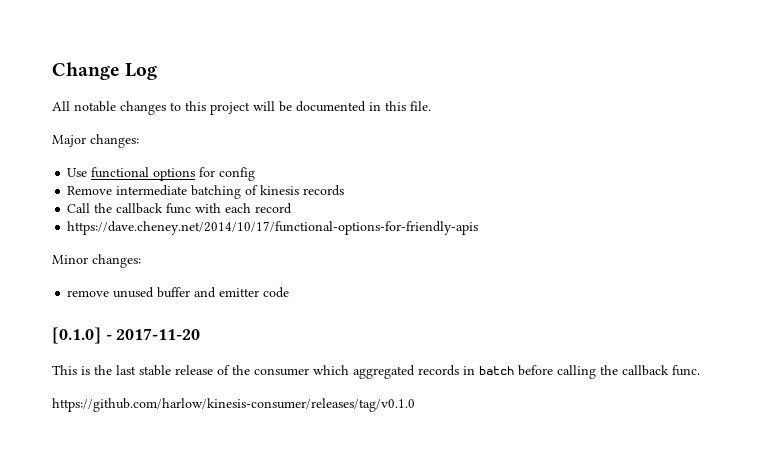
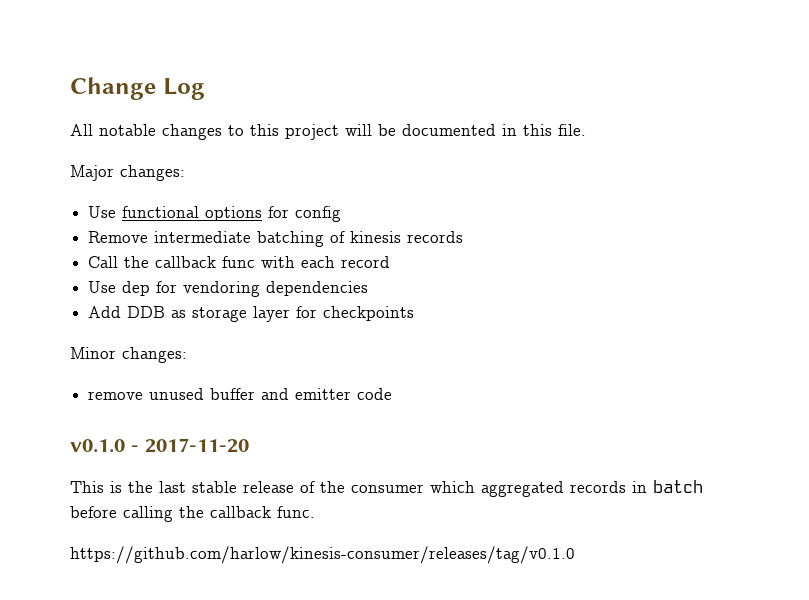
[67,221,479,235] https://dave.cheney.net/2014/10/17/functional-options-for-friendly-apis -> [88,281,369,297] [88,306,415,322] Use dep for vendoring dependencies // Add DDB as storage layer for checkpoints
[52,327,101,344] [0.1.0] -> [70,439,125,453] v0.1.0

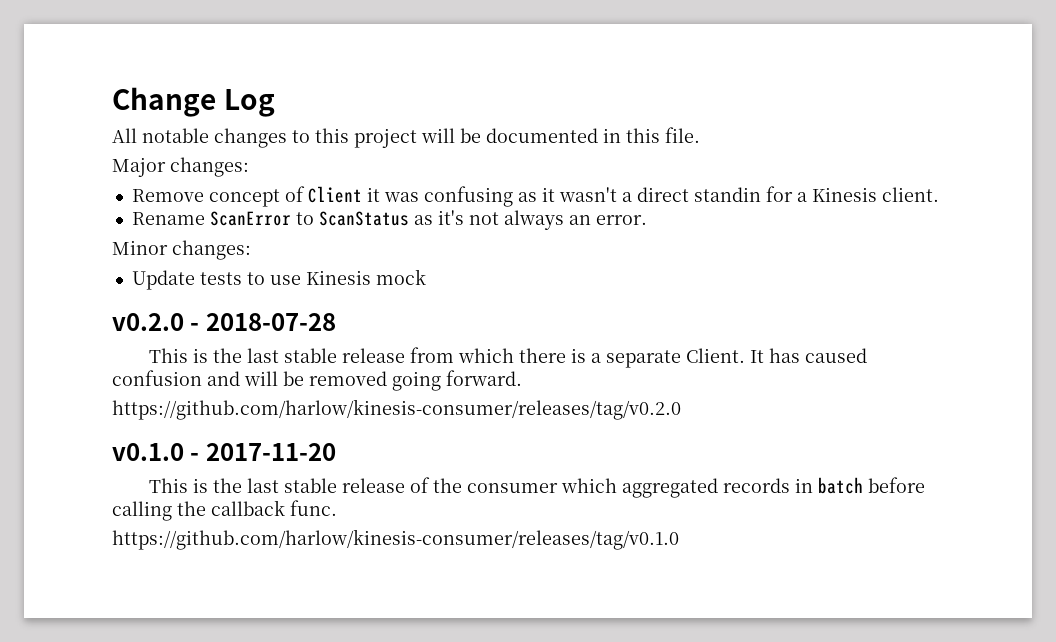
[88,206,342,222] [88,231,464,247] [88,256,391,268] [88,281,369,297] [88,306,415,322] [70,347,187,363] [88,388,393,400] Use functional options for config // Remove intermediate batching of kinesis records // Call the callback func with each record // Use dep for vendoring dependencies // Add DDB as storage layer for checkpoints // Minor changes: // remove unused buffer and emitter code -> [131,186,939,207] [131,210,647,230] [112,240,251,260] [131,269,426,290] [112,313,336,331] [149,347,868,368] [112,370,522,391] [112,399,681,420] Remove concept of Client it was confusing as it wasn't a direct standin for a Kinesis client. // Rename ScanError to ScanStatus as it's not always an error. // Minor changes: // Update tests to use Kinesis mock // v0.2.0 - 2018-07-28 // This is the last stable release from which there is a separate Client. It has caused confusion and will be removed going forward. // https://github.com/harlow/kinesis-consumer/releases/tag/v0.2.0

